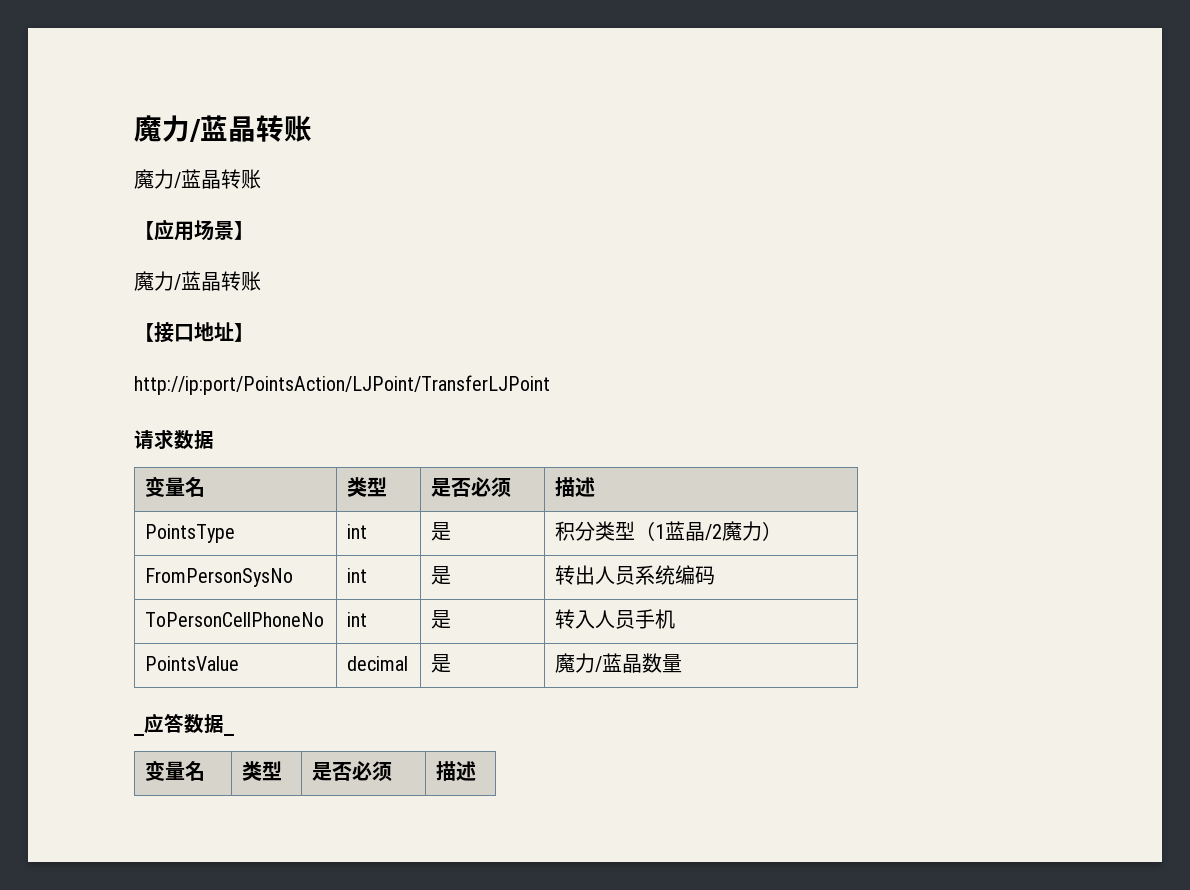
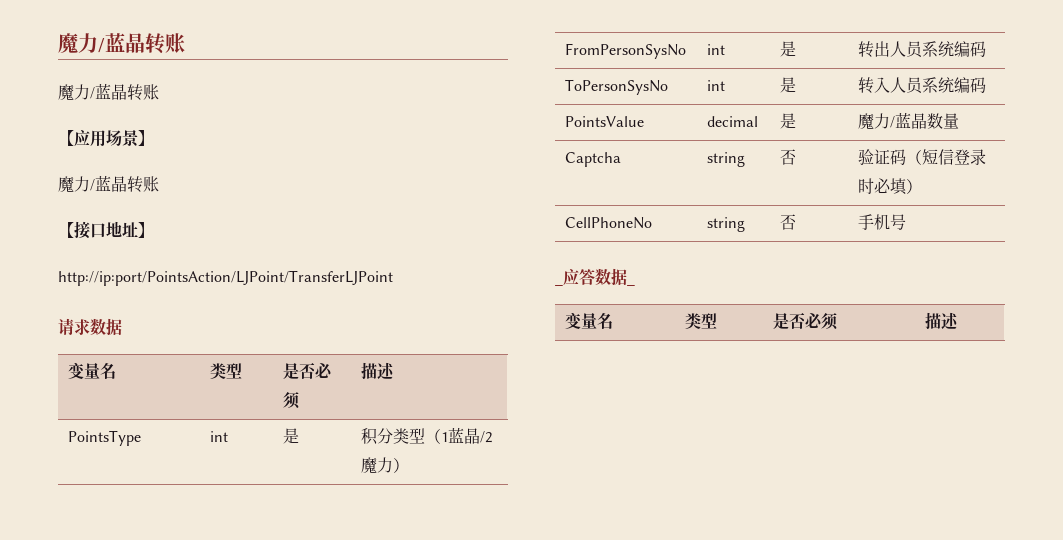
[145,612,325,627] ToPersonCellPhoneNo -> [565,79,669,95] ToPersonSysNo
[635,609,676,629] 手机 -> [922,77,987,93] 系统编码
(683, 663) none -> [565,152,622,167] [707,152,746,167] [780,149,797,165] [858,149,987,165] [858,178,923,195] [565,217,653,229] [707,217,746,232] [780,214,797,230] [858,214,907,230] // Captcha | string | 否 | 验证码（短信登录时必填） // CellPhoneNo | string | 否 | 手机号

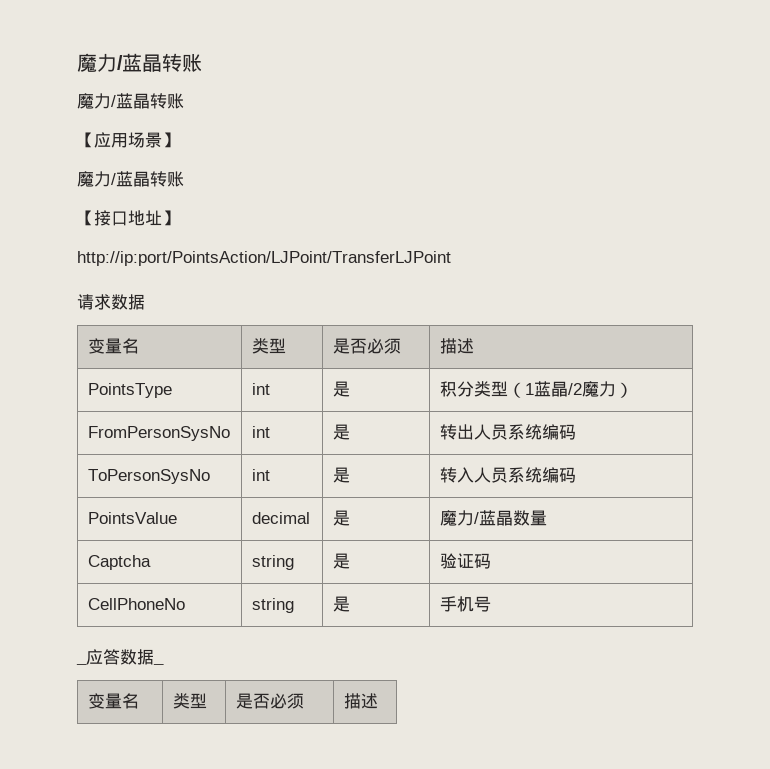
[780,149,797,165] 否 -> [332,553,350,569] 是
[906,149,987,165] [858,178,923,195] （短信登录时必填） -> (491, 561) none
[780,214,797,230] 否 -> [332,596,350,612] 是

